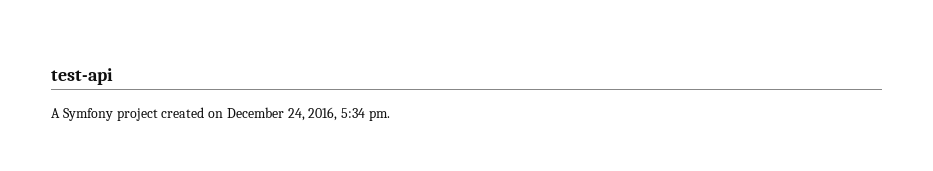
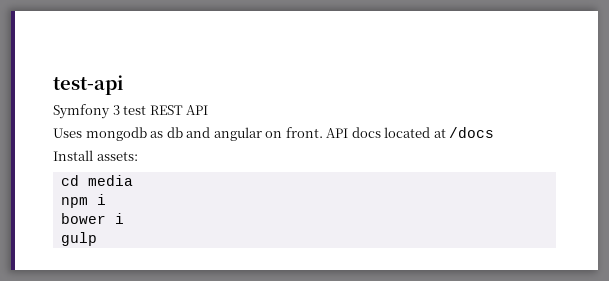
[51,107,391,121] A Symfony project created on December 24, 2016, 5:34 pm. -> [53,104,209,119] [53,127,495,141] [53,150,138,161] [60,175,133,186] [60,194,106,208] [60,213,124,224] [60,232,97,246] Symfony 3 test REST API // Uses mongodb as db and angular on front. API docs located at /docs // Install assets: // cd media // npm i // bower i // gulp

